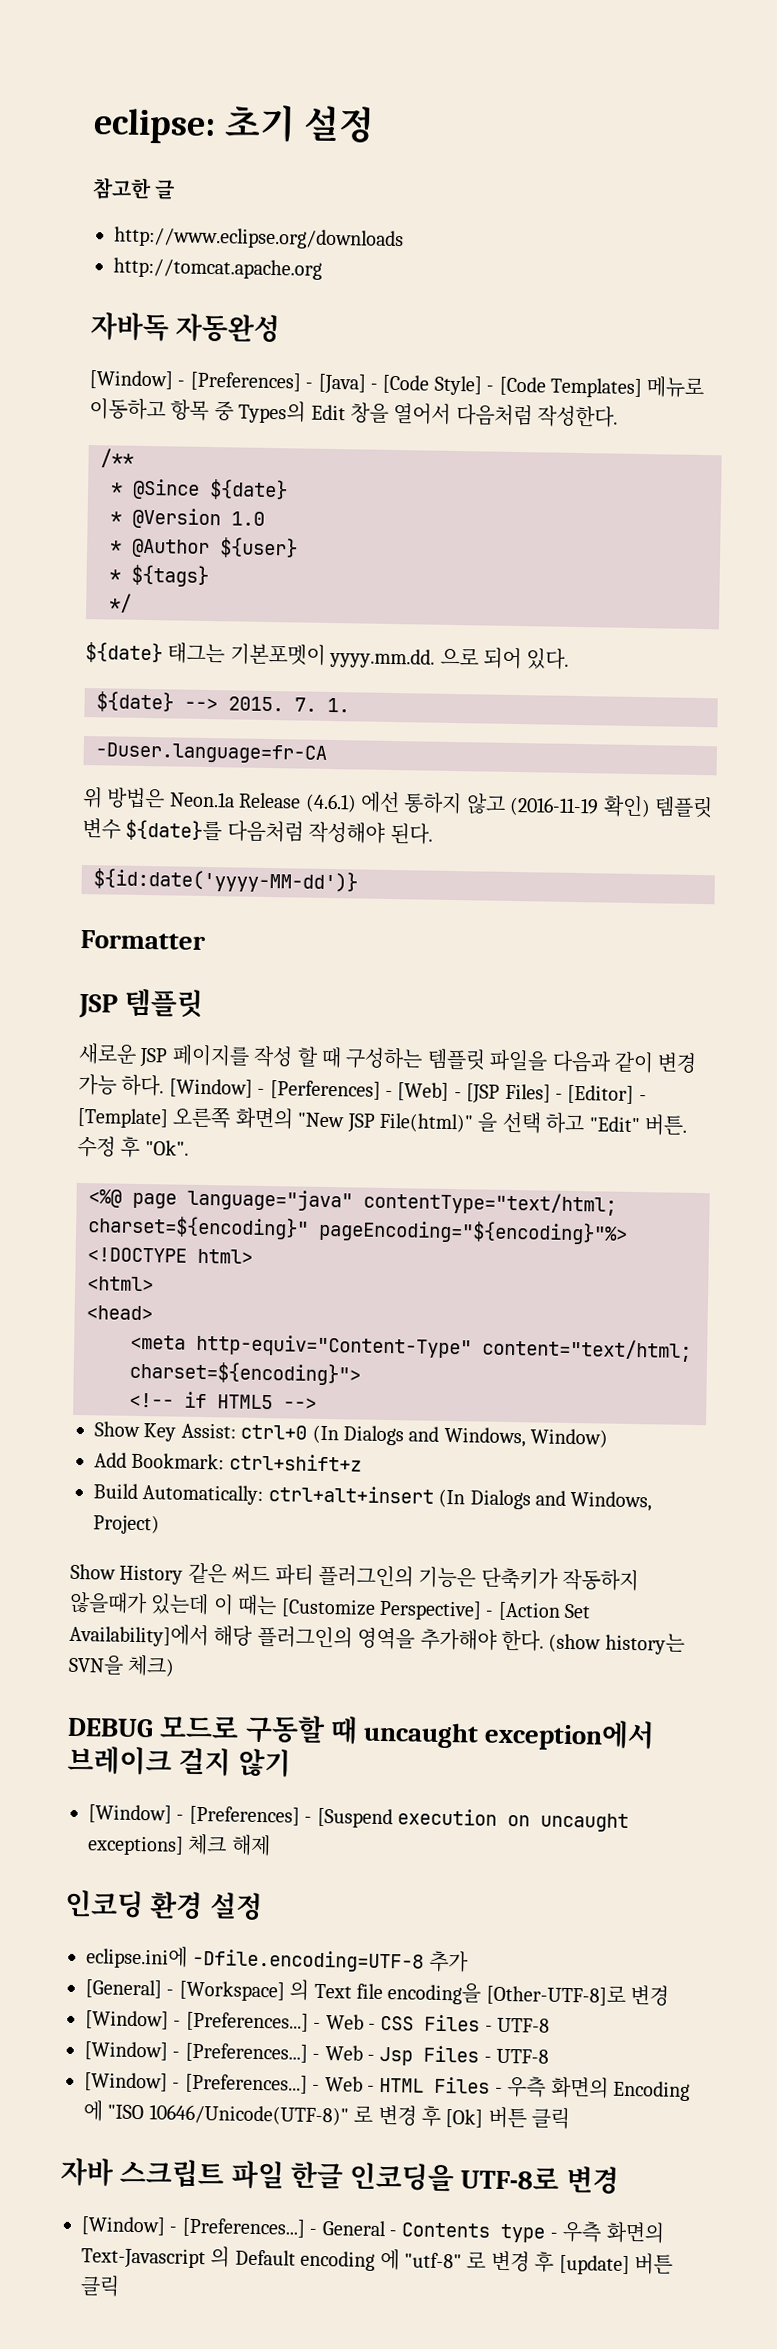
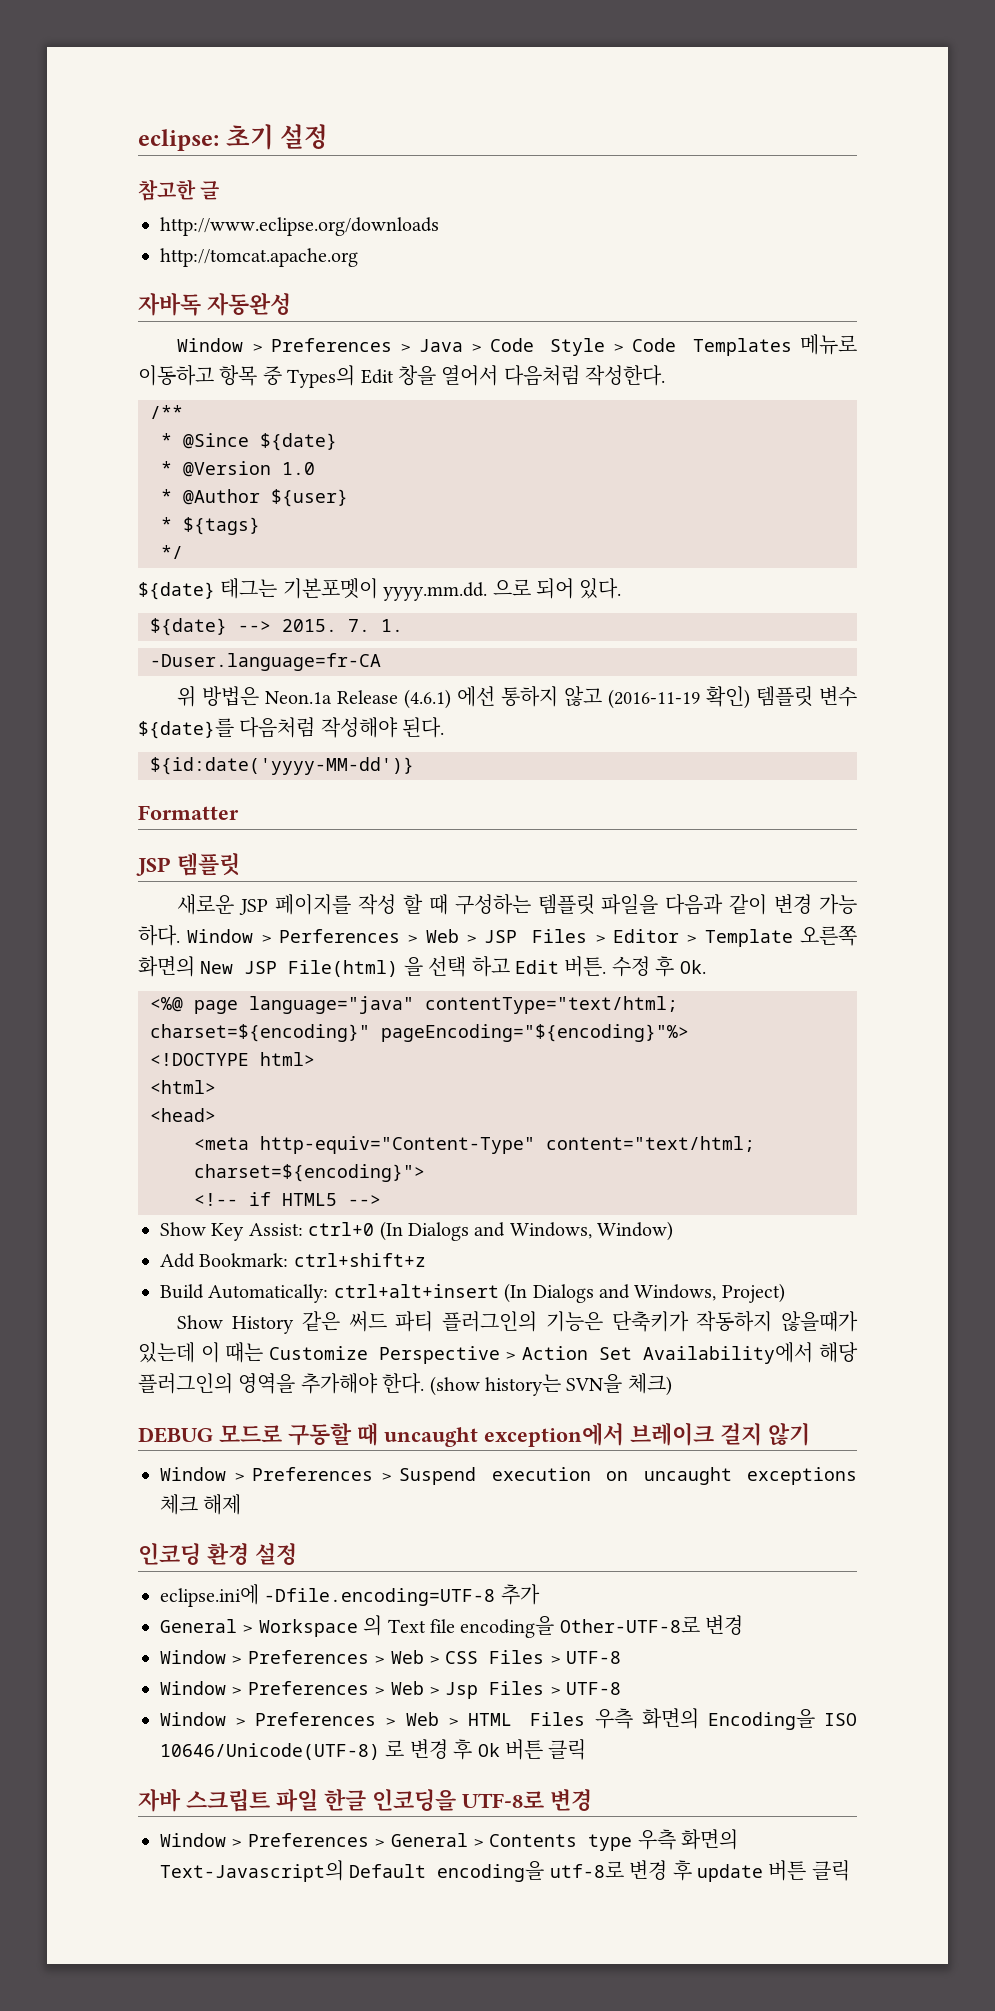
[89,370,642,399] [Window] - [Preferences] - [Java] - [Code Style] - [Code Templates] -> [177,338,792,356] Window > Preferences > Java > Code Style > Code Templates
[168,1078,647,1104] [77,1106,473,1133] [Window] - [Perferences] - [Web] - [JSP Files] - [Editor] - [Template] 오른쪽 화면의 "New JSP File(html)" -> [187,925,858,947] [138,956,399,977] Window > Perferences > Web > JSP Files > Editor > Template 오른쪽 화면의 New JSP File(html)
[588,1116,640,1133] "Edit" -> [514,960,559,974] Edit
[144,1140,189,1156] "Ok". -> [679,960,706,974] Ok.
[280,1598,592,1621] [69,1622,209,1648] [Customize Perspective] - [Action Set Availability]에서 -> [268,1342,814,1364] Customize Perspective > Action Set Availability에서
[88,1804,393,1829] [Window] - [Preferences] - [Suspend -> [160,1467,477,1485] Window > Preferences > Suspend
[87,1835,184,1856] exceptions] -> [747,1467,857,1485] exceptions
[85,1979,285,2002] [General] - [Workspace] -> [160,1619,358,1637] General > Workspace
[485,1983,670,2006] [85,2010,376,2032] [Other-UTF-8]로 변경 // [Window] - [Preferences...] - Web - -> [559,1615,744,1635] [160,1650,440,1664] Other-UTF-8로 변경 // Window > Preferences > Web >
[484,2017,551,2033] [84,2041,375,2063] - UTF-8 // [Window] - [Preferences...] - Web - -> [549,1651,622,1664] [160,1681,440,1695] > UTF-8 // Window > Preferences > Web >
[483,2048,550,2064] [84,2072,375,2094] - UTF-8 // [Window] - [Preferences...] - Web - -> [549,1682,622,1695] [160,1712,459,1726] > UTF-8 // Window > Preferences > Web >
[494,2076,690,2101] [83,2100,484,2128] - 우측 화면의 Encoding 에 "ISO 10646/Unicode(UTF-8)" 로 변경 후 [Ok] -> [594,1708,857,1730] [160,1739,500,1760] 우측 화면의 Encoding을 ISO 10646/Unicode(UTF-8) 로 변경 후 Ok
[81,2216,397,2238] [Window] - [Preferences...] - General - -> [160,1833,484,1847] Window > Preferences > General >
[549,2220,665,2244] [81,2246,630,2276] - 우측 화면의 Text-Javascript 의 Default encoding 에 "utf-8" 로 변경 후 [update] -> [637,1829,739,1850] [160,1860,763,1882] 우측 화면의 Text-Javascript의 Default encoding을 utf-8로 변경 후 update

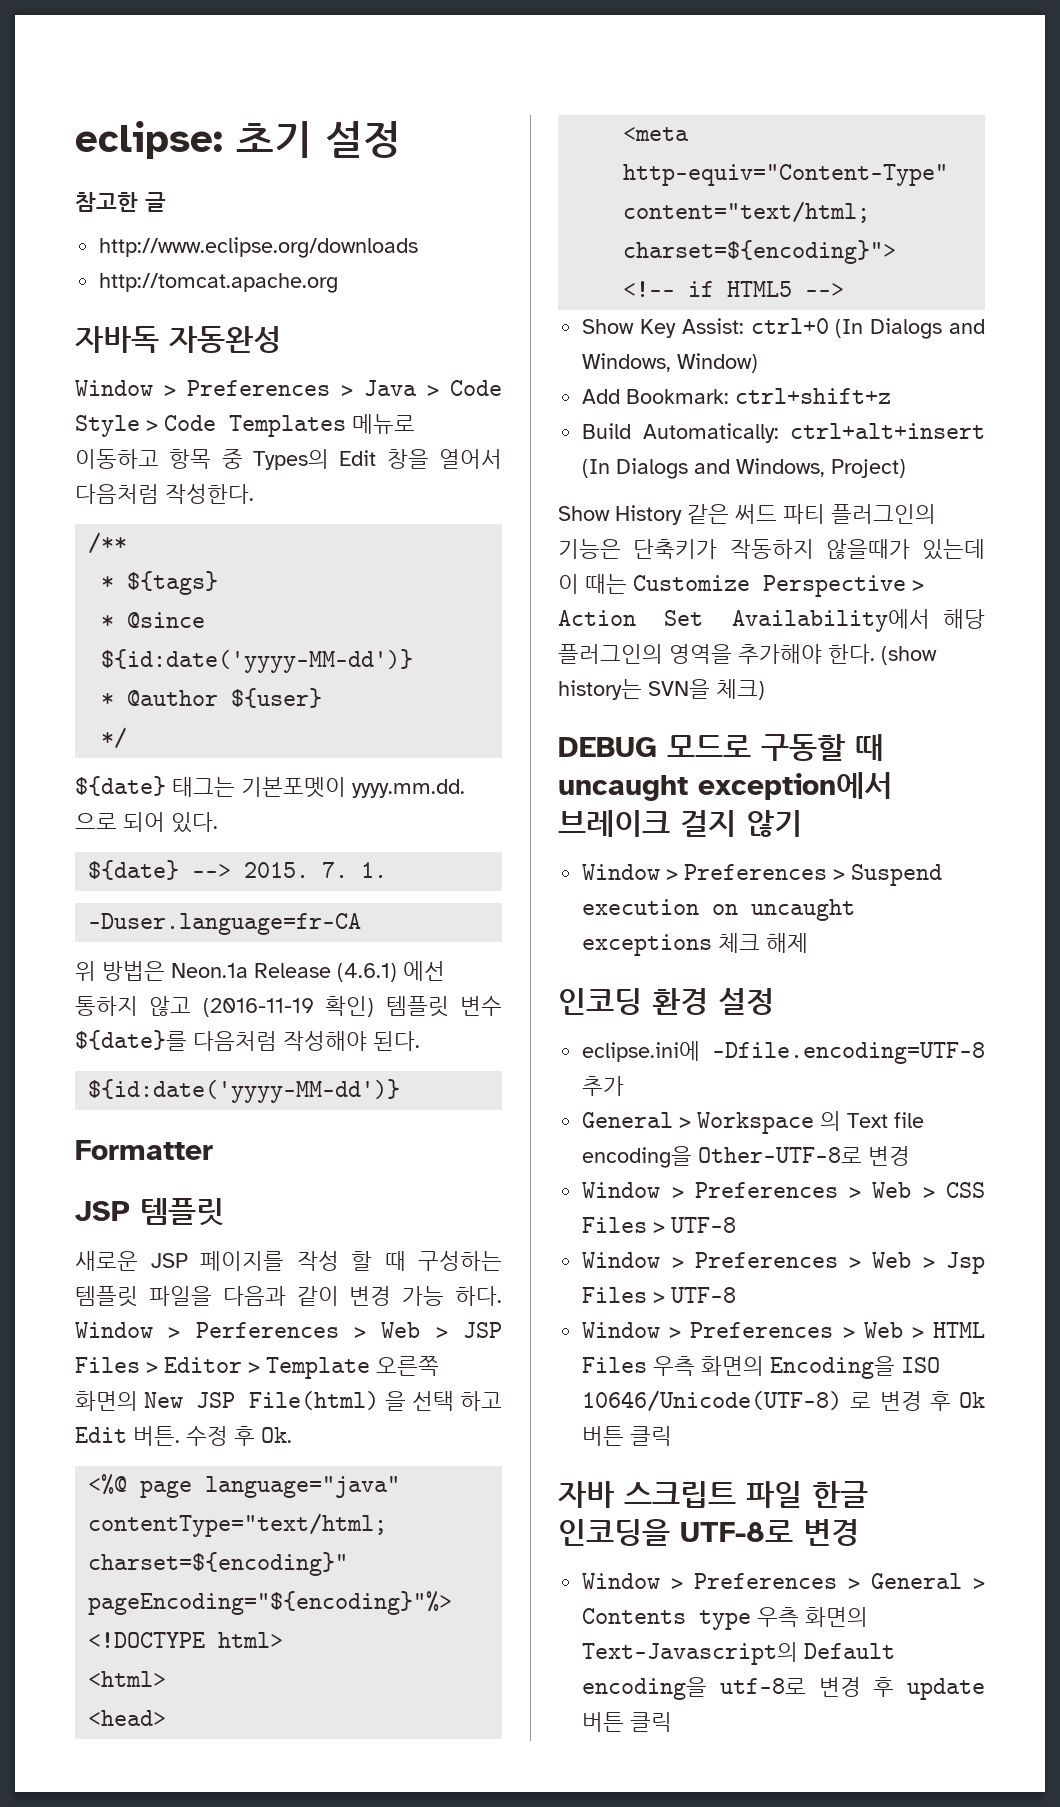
[183,433,337,451] [161,461,315,477] [161,489,260,505] @Since ${date} // * @Version 1.0 // * @Author -> [127,571,219,595] [101,612,206,628] [101,649,414,673] [101,690,219,706] ${tags} // * @since ${id:date('yyyy-MM-dd')} // * @author
[161,517,260,535] // * ${tags} -> (323, 698) none

